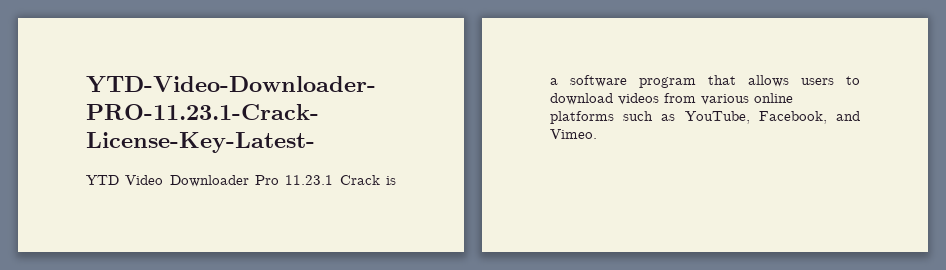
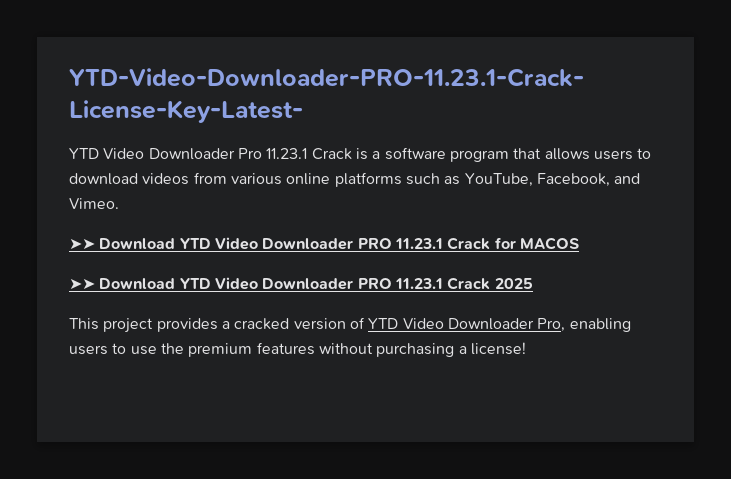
(597, 134) none -> [69,237,579,250] [69,277,533,290] [69,317,631,333] [69,342,526,357] // ➤➤ Download YTD Video Downloader PRO 11.23.1 Crack for MACOS // ➤➤ Download YTD Video Downloader PRO 11.23.1 Crack 2025 // This project provides a cracked version of YTD Video Downloader Pro, enabling users to use the premium features without purchasing a license!

